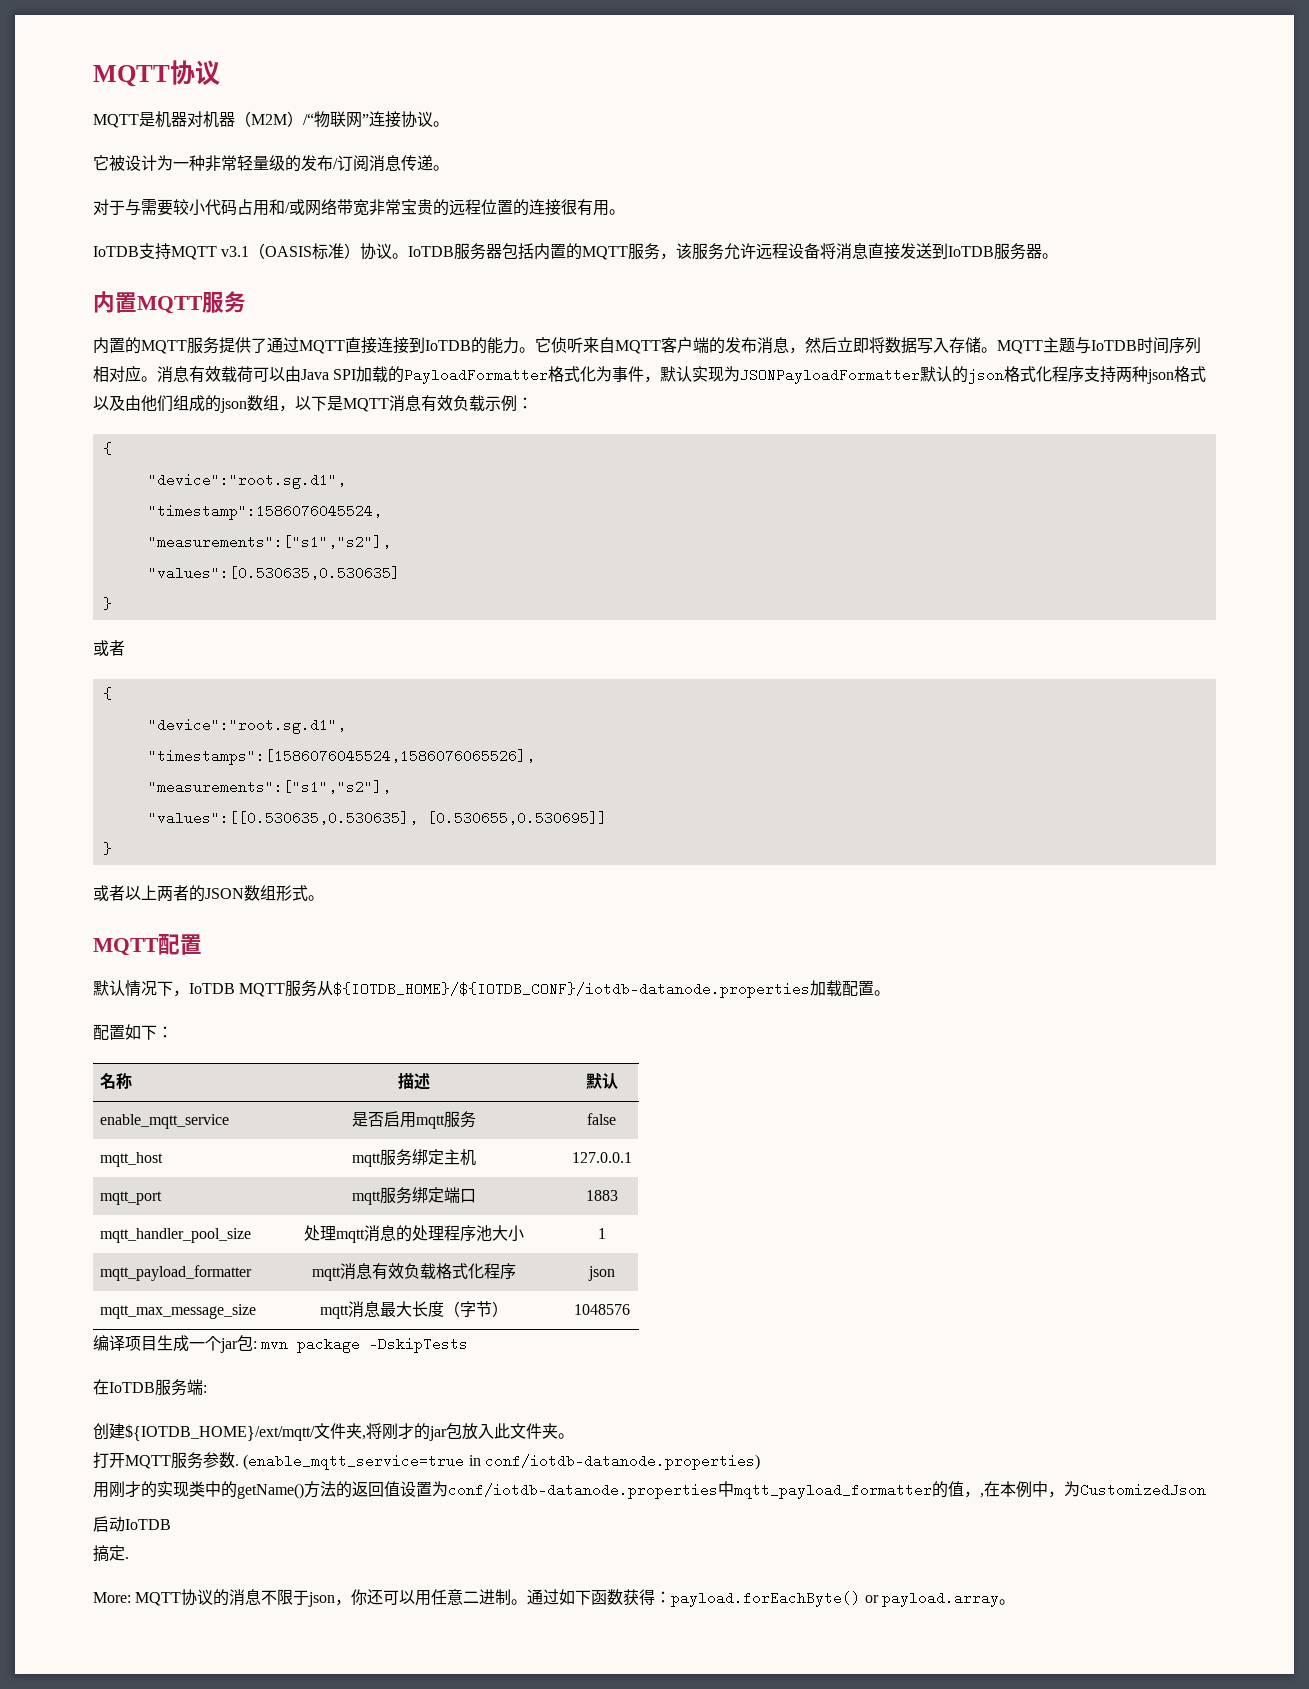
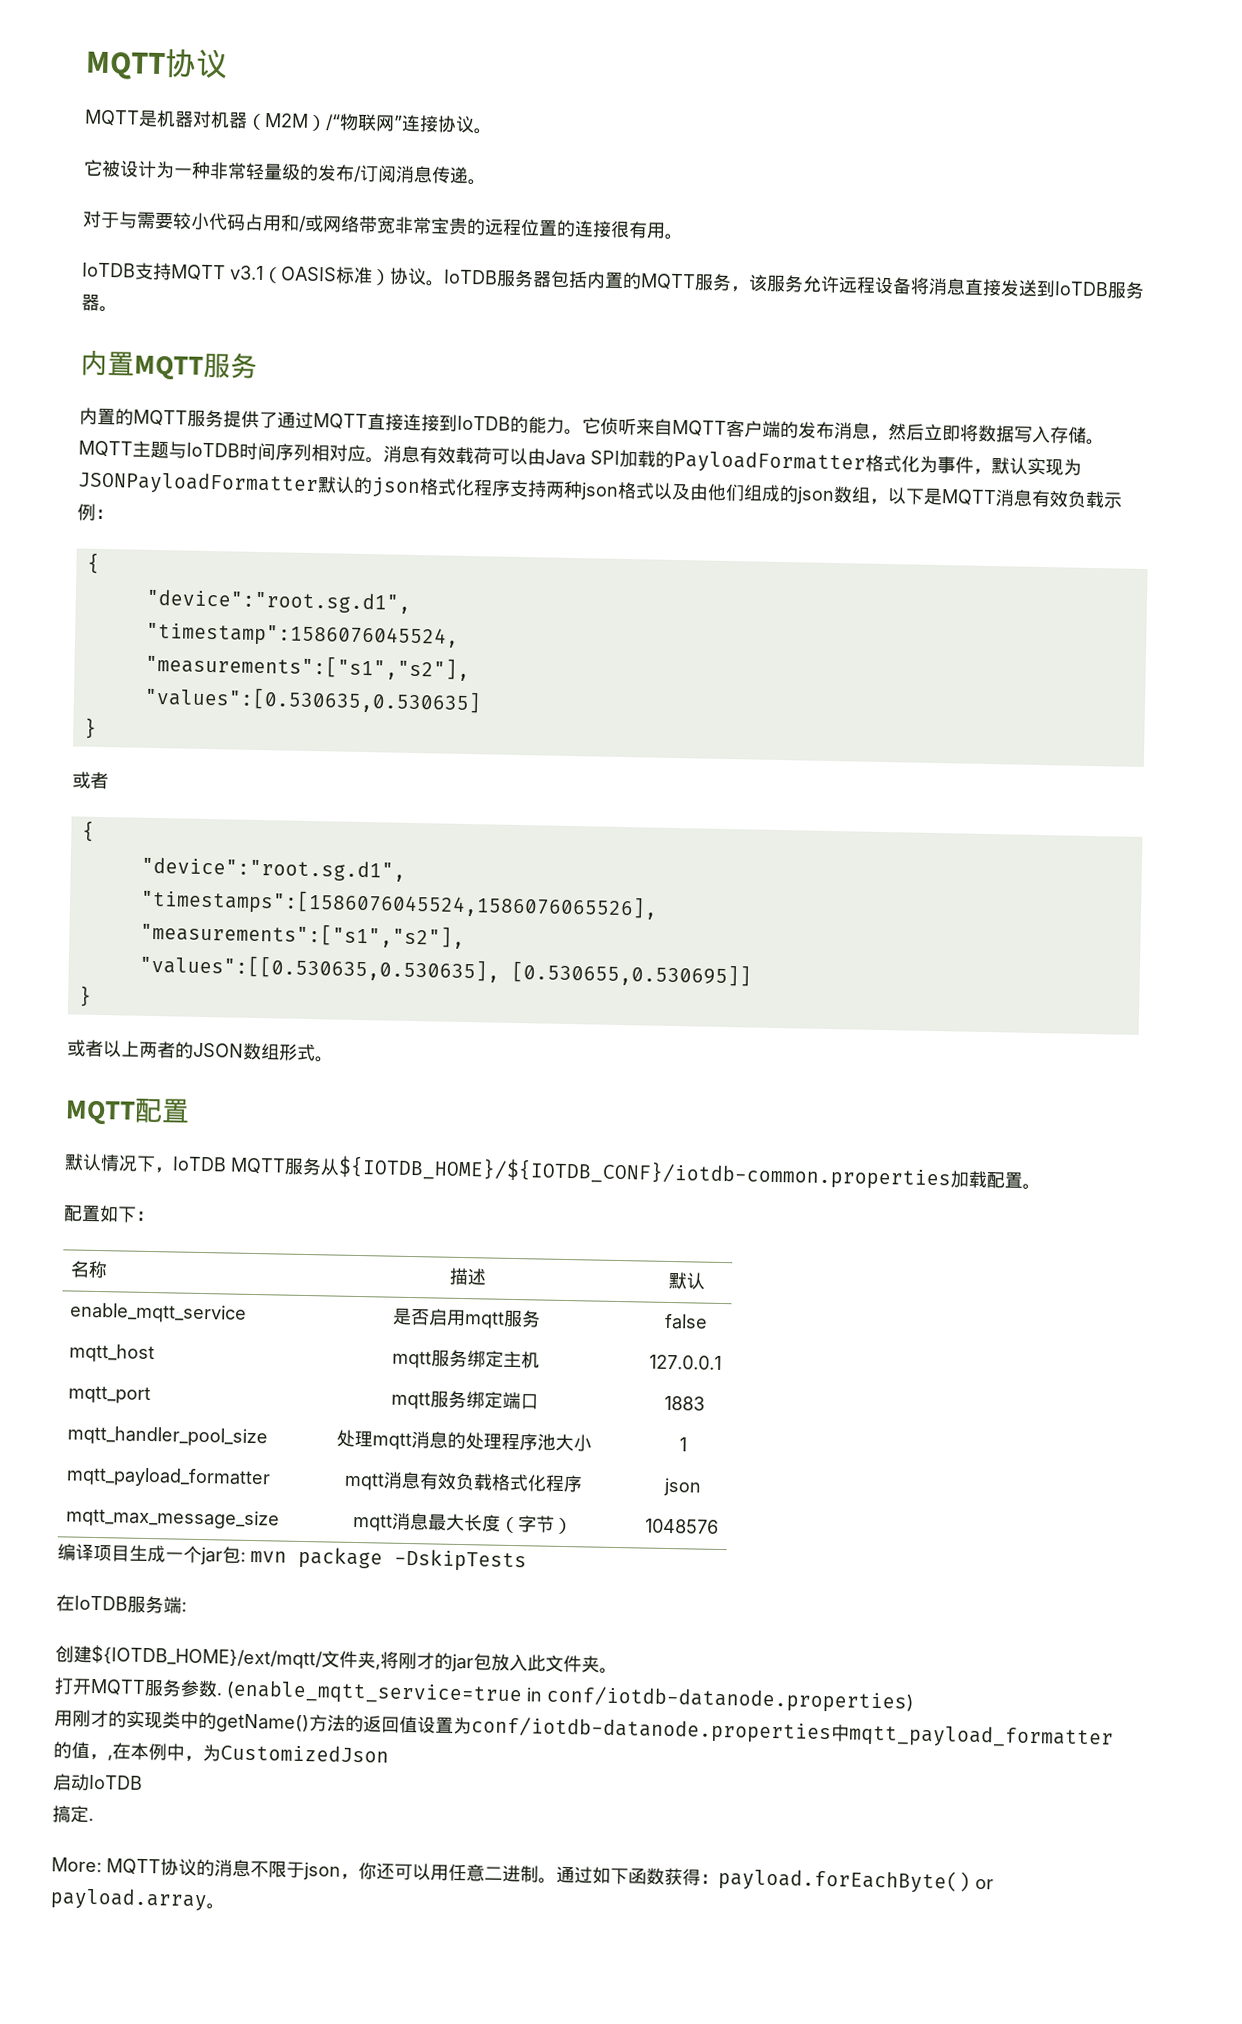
[333,982,811,998] ${IOTDB_HOME}/${IOTDB_CONF}/iotdb-datanode.properties -> [338,1155,952,1191] ${IOTDB_HOME}/${IOTDB_CONF}/iotdb-common.properties

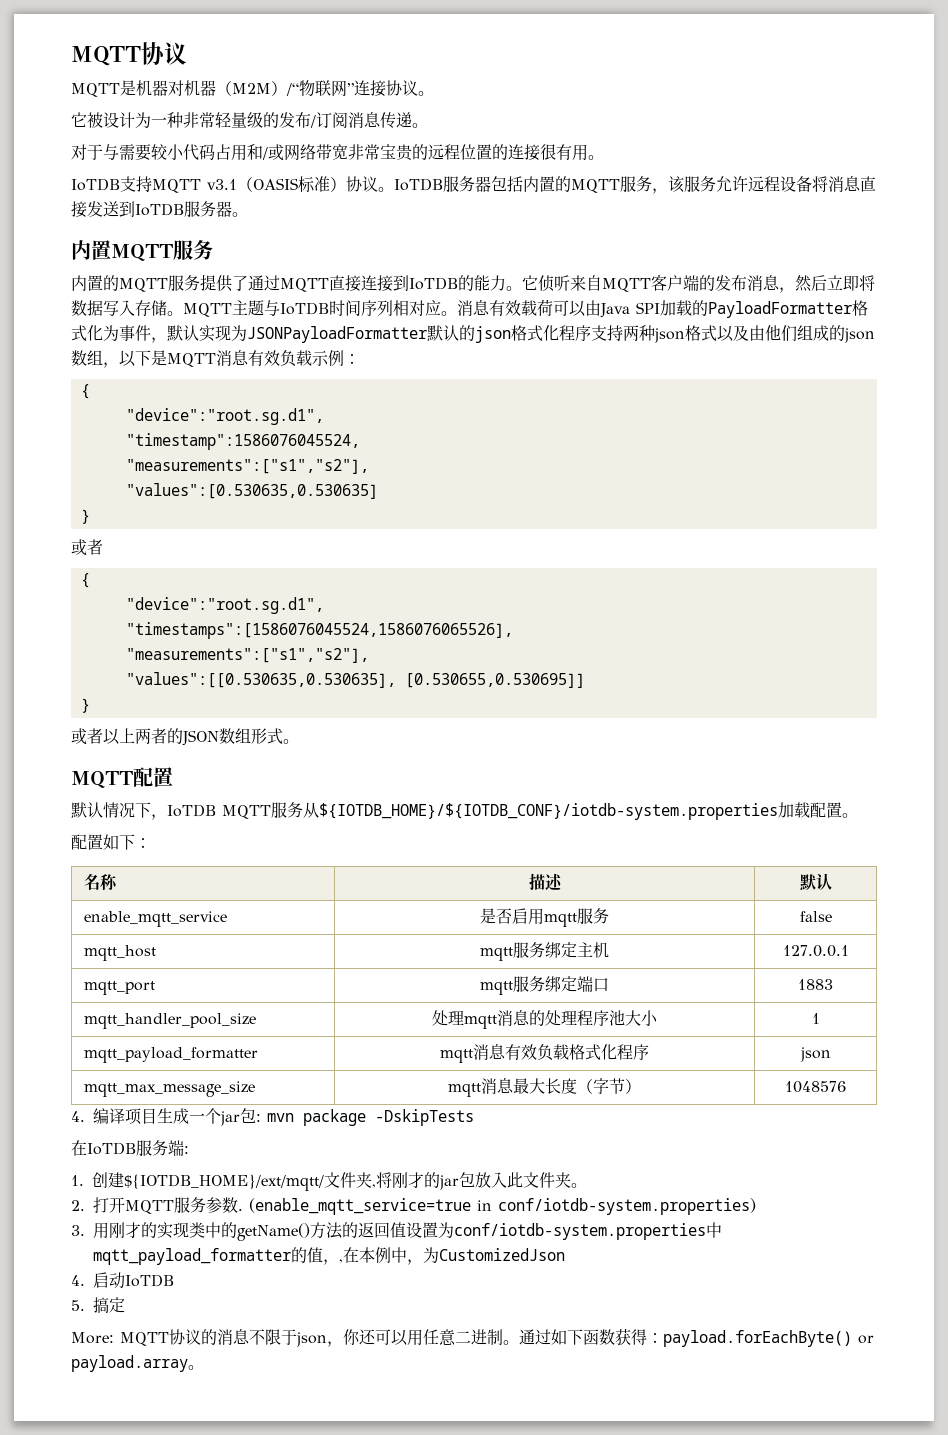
[338,1155,952,1191] ${IOTDB_HOME}/${IOTDB_CONF}/iotdb-common.properties -> [319,803,778,820] ${IOTDB_HOME}/${IOTDB_CONF}/iotdb-system.properties
(719, 1526) none -> [71,1111,85,1122] 4.
(187, 1606) none -> [71,1175,84,1186] 1.
(618, 1671) none -> [71,1200,85,1211] 2.
[546,1685,914,1714] conf/iotdb-datanode.properties) // -> [498,1198,756,1215] [71,1225,85,1236] conf/iotdb-system.properties) // 3.
[471,1716,832,1745] conf/iotdb-datanode.properties -> [454,1223,706,1240] conf/iotdb-system.properties
(389, 1753) none -> [71,1275,85,1286] 4.
(143, 1782) none -> [71,1300,85,1311] 5.
[88,1817,94,1822] . -> (125, 1305) none

